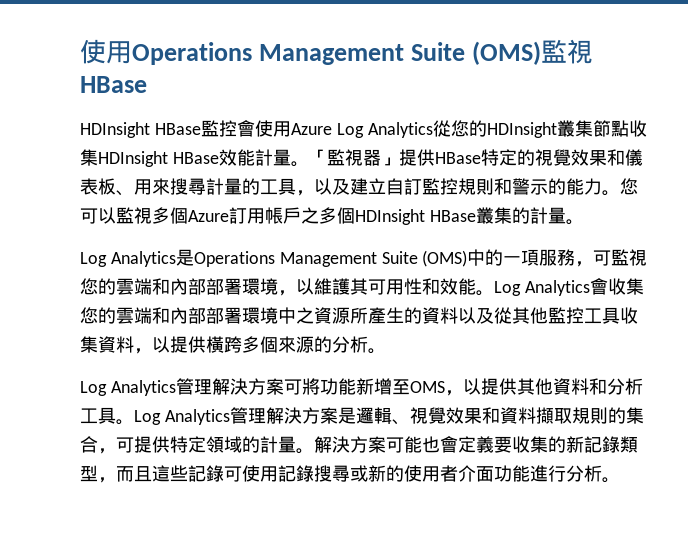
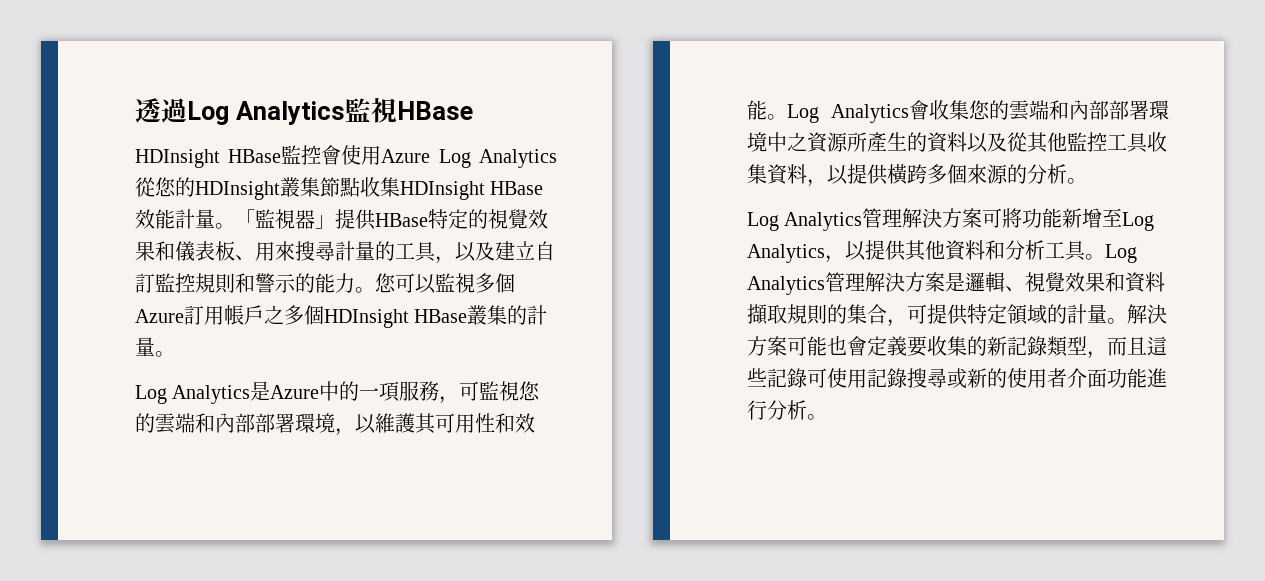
[80,39,541,65] 使用Operations Management Suite (OMS) -> [135,98,345,125] 透過Log Analytics
[193,250,468,267] Operations Management Suite (OMS) -> [270,385,320,399] Azure
[409,381,445,393] OMS -> [1122,212,1155,231] [747,244,825,263] Log Analytics

